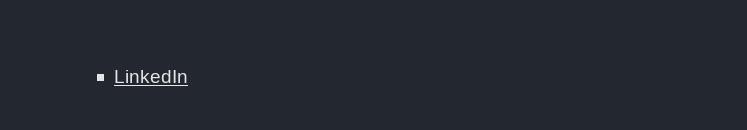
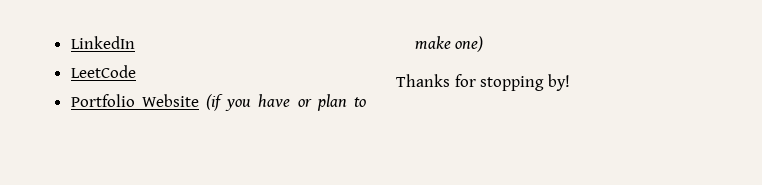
(188, 76) none -> [70,65,136,78] [70,94,367,111] [414,36,484,52] [396,74,570,91] // LeetCode // Portfolio Website (if you have or plan to make one) // Thanks for stopping by!

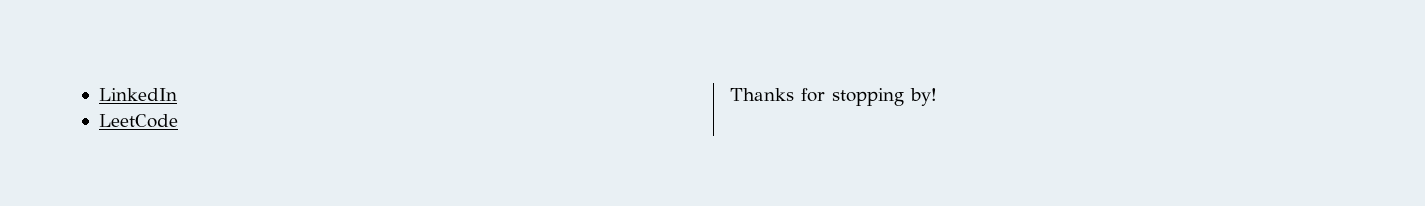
[70,94,367,111] [414,36,484,52] // Portfolio Website (if you have or plan to make one) -> (178, 121) none

